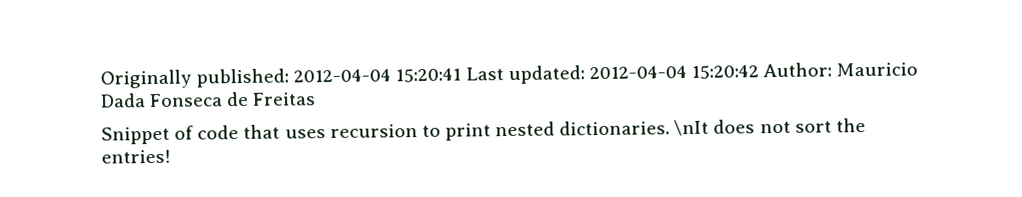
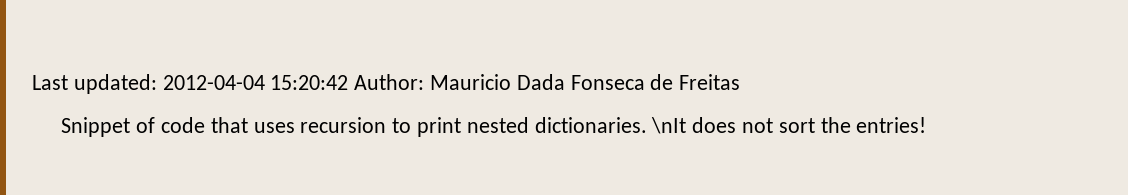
[100,67,462,89] Originally published: 2012-04-04 15:20:41 -> (32, 82) none

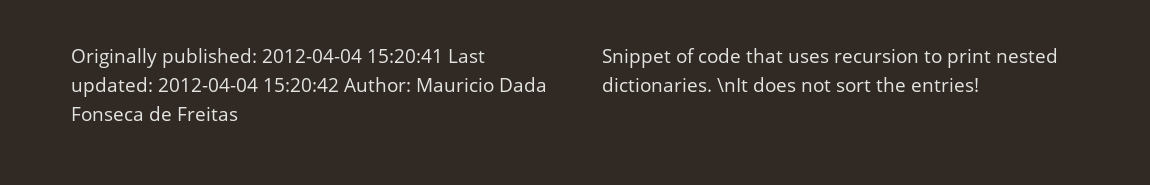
(32, 82) none -> [71,48,443,68] Originally published: 2012-04-04 15:20:41

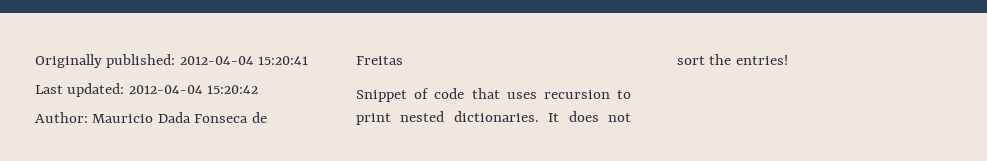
(443, 56) none -> (309, 60) //
(339, 85) none -> (259, 89) //
[717,78,748,92] \nIt -> [548,113,560,122] It

